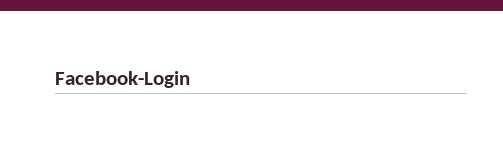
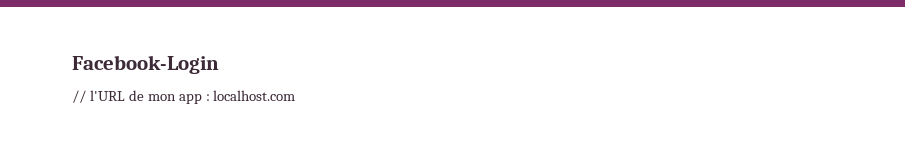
(190, 79) none -> [72,90,296,104] // // l'URL de mon app : localhost.com

